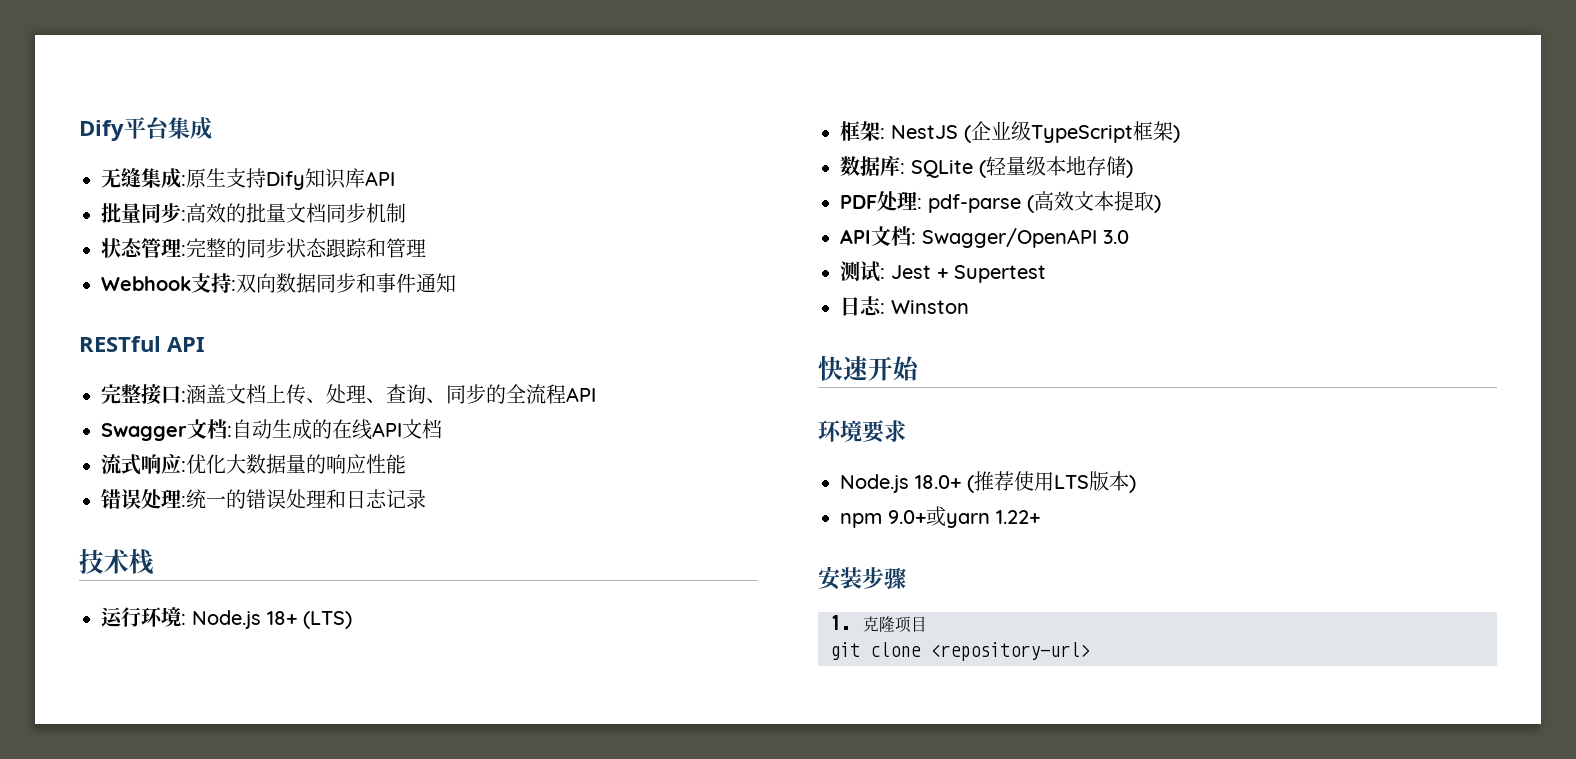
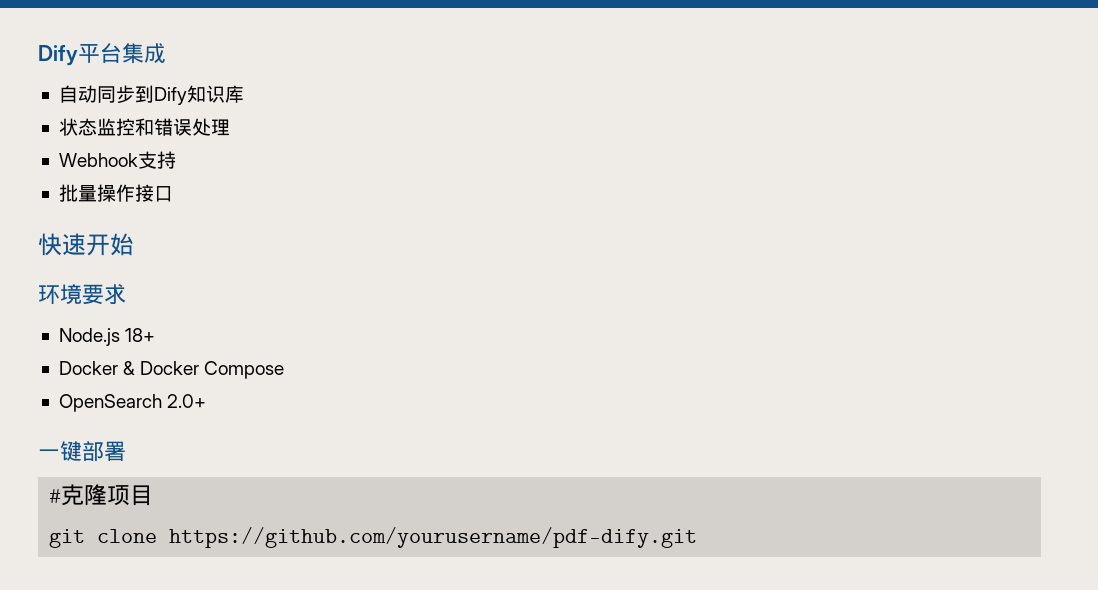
[101,168,395,190] [101,203,406,223] [101,238,426,258] [101,273,456,293] [79,336,205,352] [101,384,596,405] [101,419,442,441] [101,454,406,475] [101,489,426,509] [79,549,154,575] [101,607,352,629] [840,121,1180,143] [840,155,1133,178] [840,191,1161,213] [840,226,1129,248] [840,261,1046,283] [840,296,969,316] 无缝集成:原生支持Dify知识库API // 批量同步:高效的批量文档同步机制 // 状态管理:完整的同步状态跟踪和管理 // Webhook支持:双向数据同步和事件通知 // RESTful API // 完整接口:涵盖文档上传、处理、查询、同步的全流程API // Swagger文档:自动生成的在线API文档 // 流式响应:优化大数据量的响应性能 // 错误处理:统一的错误处理和日志记录 // 技术栈 // 运行环境: Node.js 18+ (LTS) // 框架: NestJS (企业级TypeScript框架) // 数据库: SQLite (轻量级本地存储) // PDF处理: pdf-parse (高效文本提取) // API文档: Swagger/OpenAPI 3.0 // 测试: Jest + Supertest // 日志: Winston -> [58,85,244,105] [58,118,230,136] [58,151,176,169] [58,184,173,202] 自动同步到Dify知识库 // 状态监控和错误处理 // Webhook支持 // 批量操作接口
[915,471,1136,493] [840,506,1040,528] [818,566,906,590] [830,615,850,630] 18.0+ (推荐使用LTS版本) // npm 9.0+或yarn 1.22+ // 安装步骤 // 1. -> [125,328,156,342] [58,361,285,379] [58,394,207,412] [38,441,126,461] [49,489,62,503] 18+ // Docker & Docker Compose // OpenSearch 2.0+ // 一键部署 // #
[930,642,1090,661] <repository-url> -> [169,527,698,548] https://github.com/yourusername/pdf-dify.git

